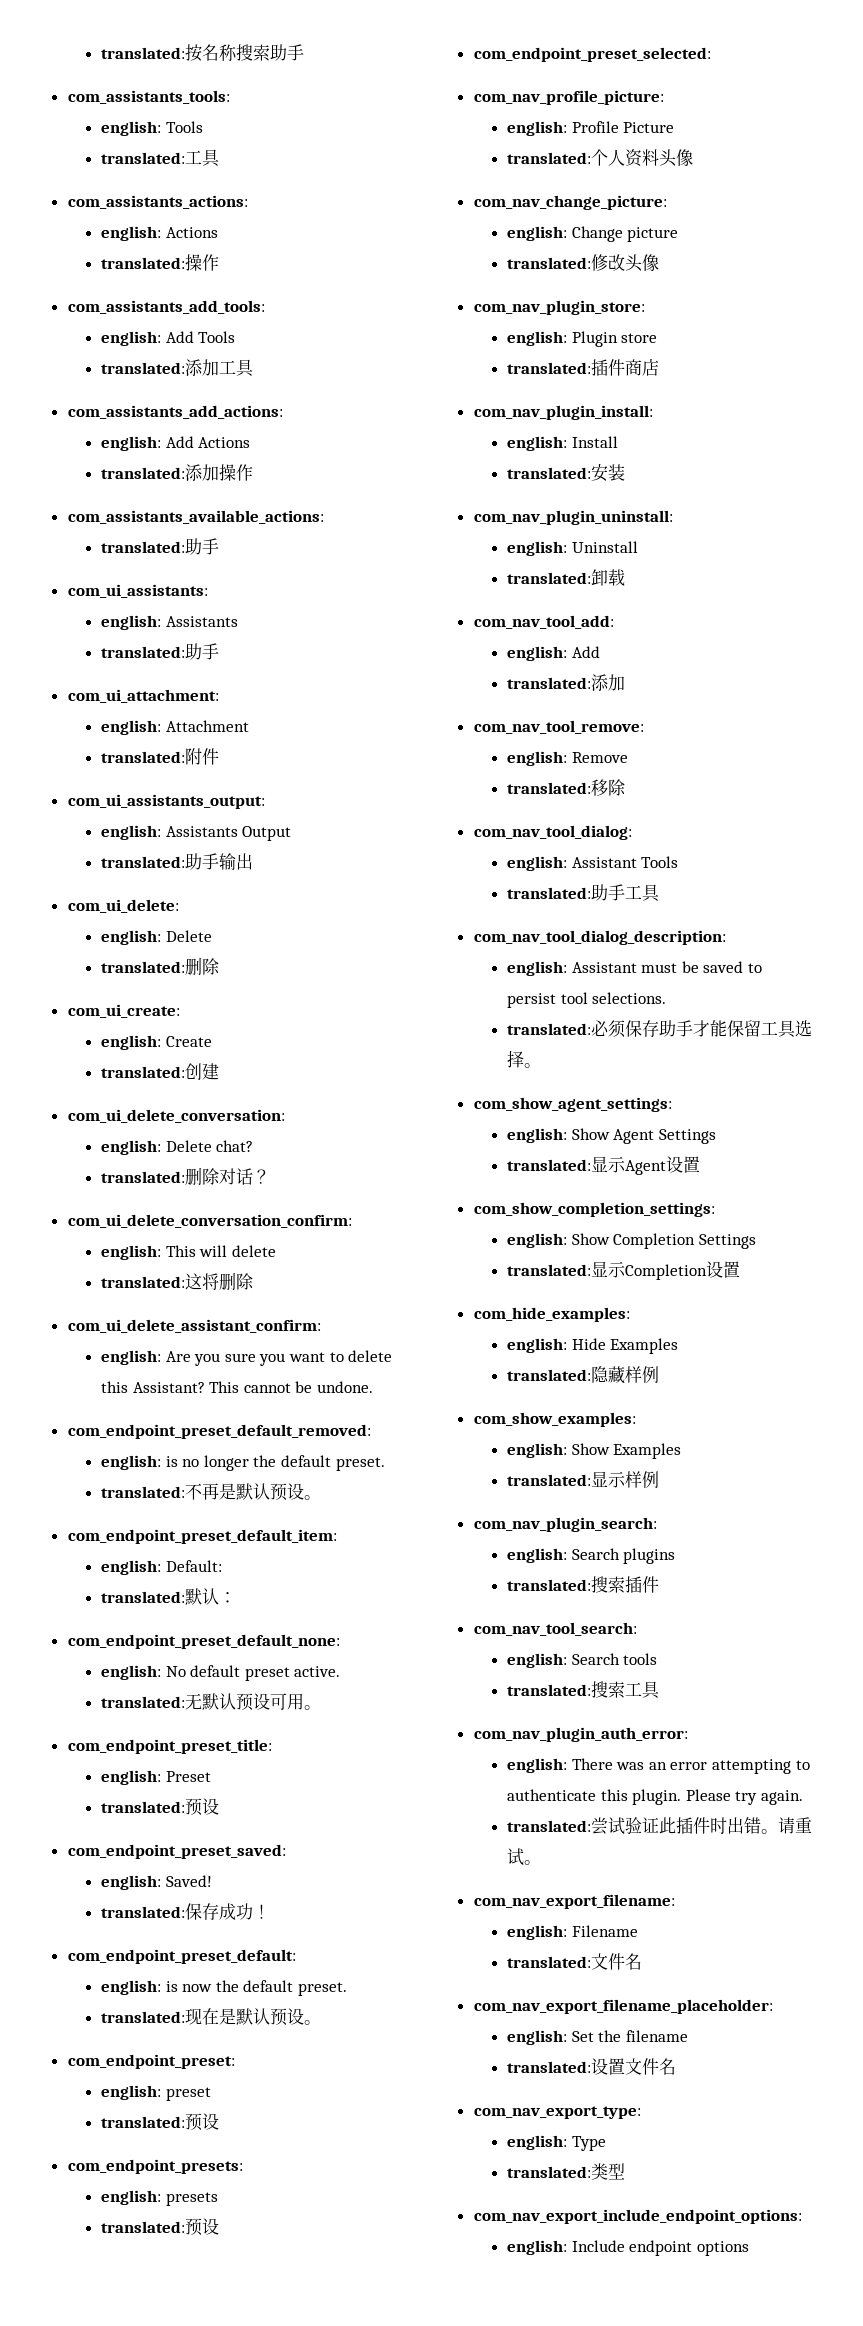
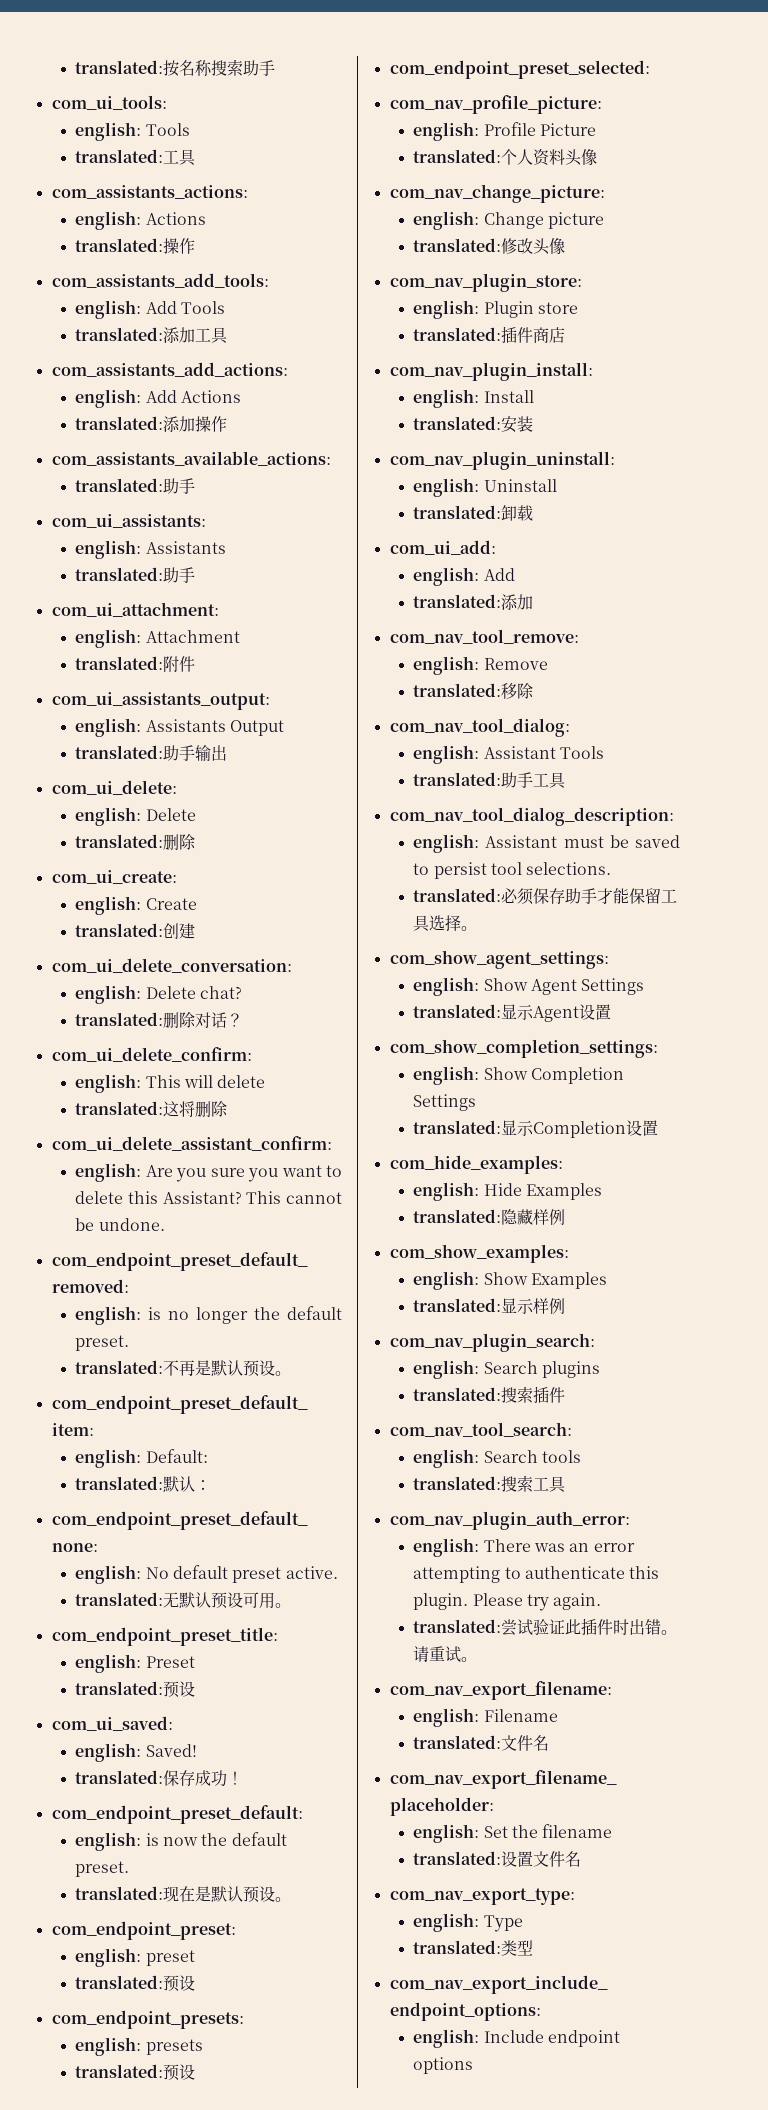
[67,90,230,104] com_assistants_tools: -> [51,95,167,110] com_ui_tools:
[67,1214,352,1228] com_ui_delete_conversation_confirm: -> [51,1047,252,1062] com_ui_delete_confirm:
[67,1844,286,1859] com_endpoint_preset_saved: -> [51,1716,173,1731] com_ui_saved:
[473,615,614,629] com_nav_tool_add: -> [389,540,496,555] com_ui_add:

